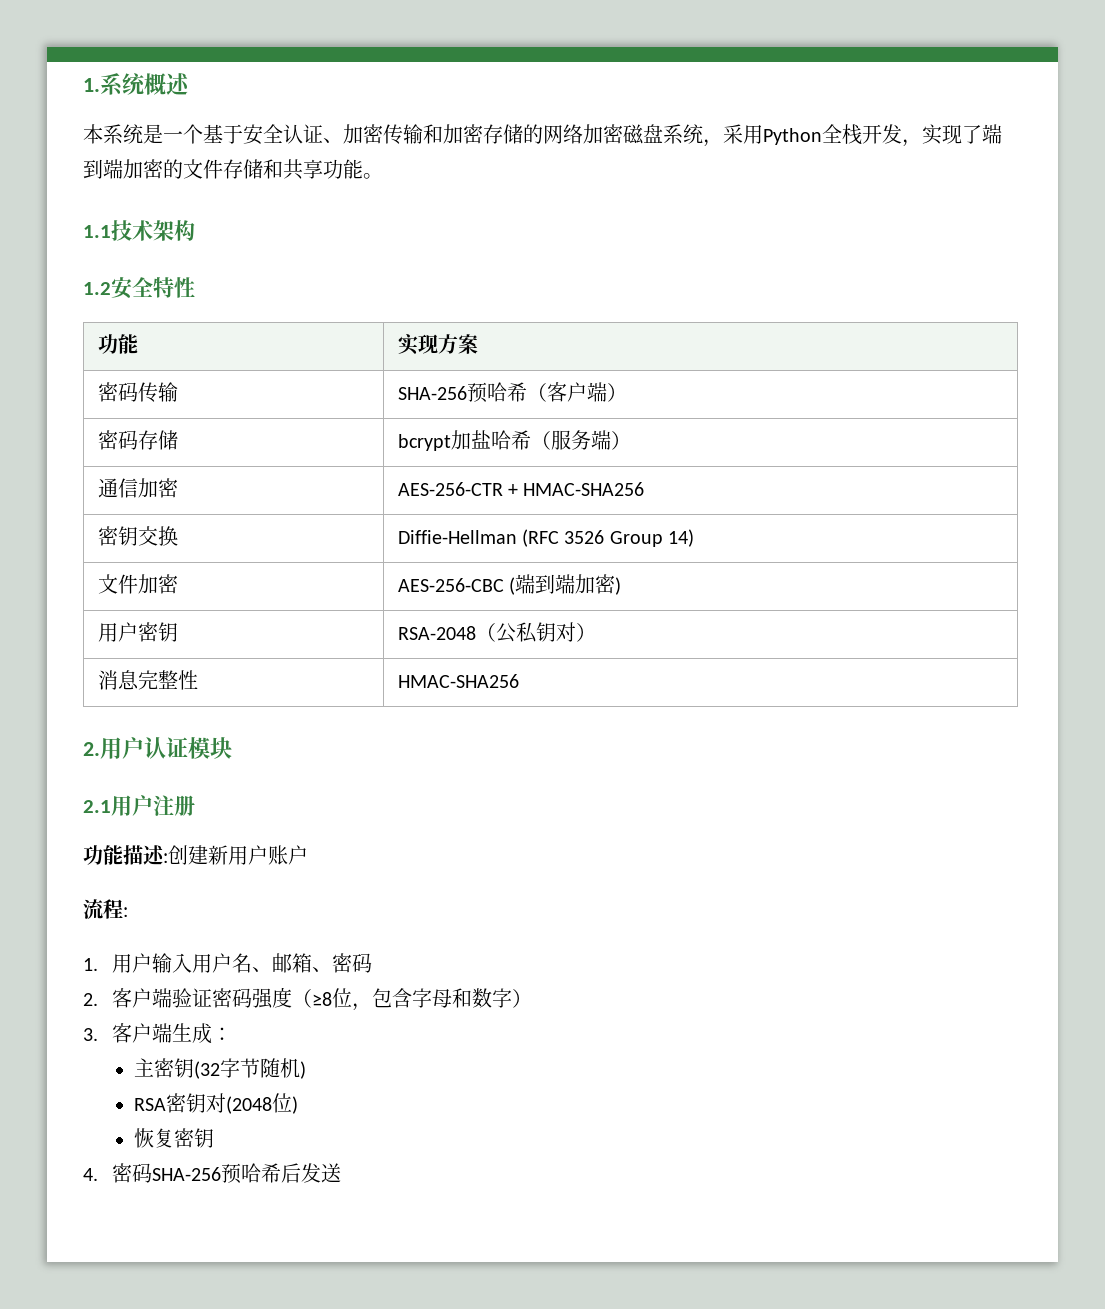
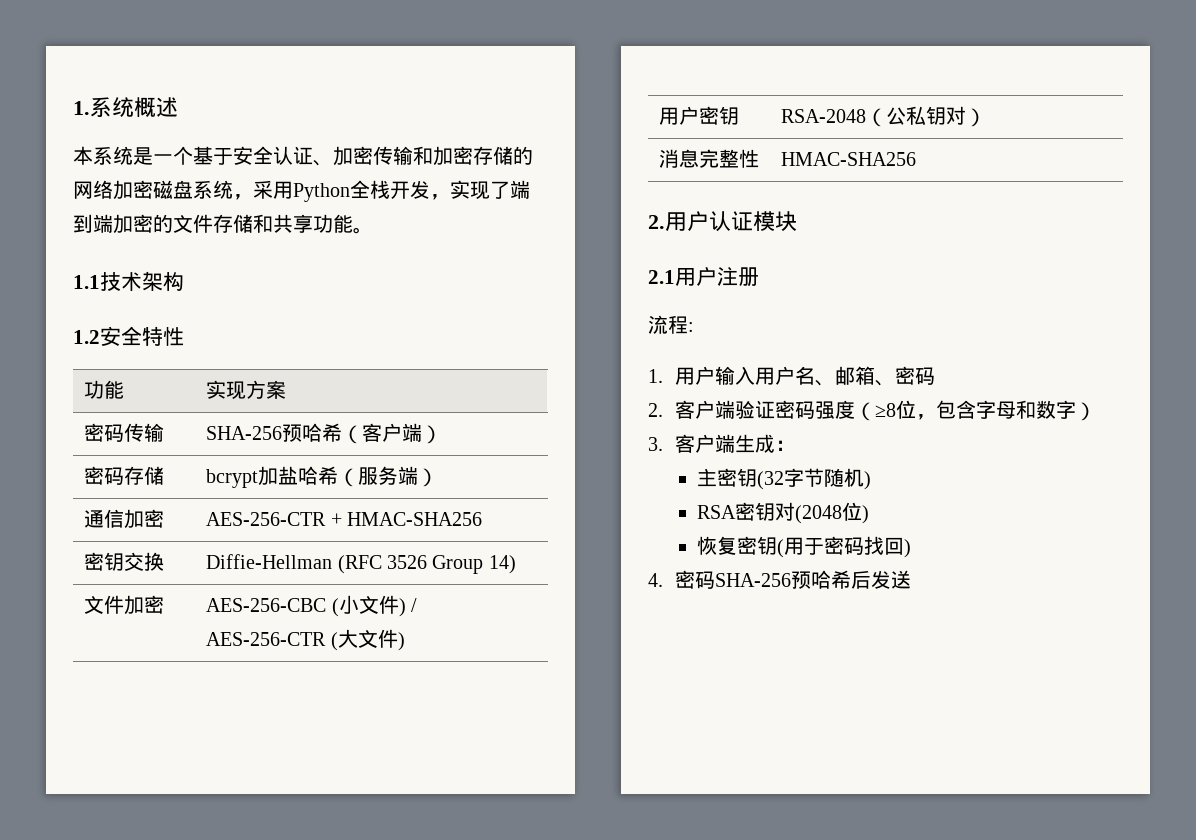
[514,574,615,594] 端到端加密 -> [338,595,417,617] [206,629,398,651] 小文件) / AES-256-CTR (大文件
[83,845,308,865] // 功能描述:创建新用户账户 -> (759, 276) none
(214, 1138) none -> [776,536,911,558] (用于密码找回)

